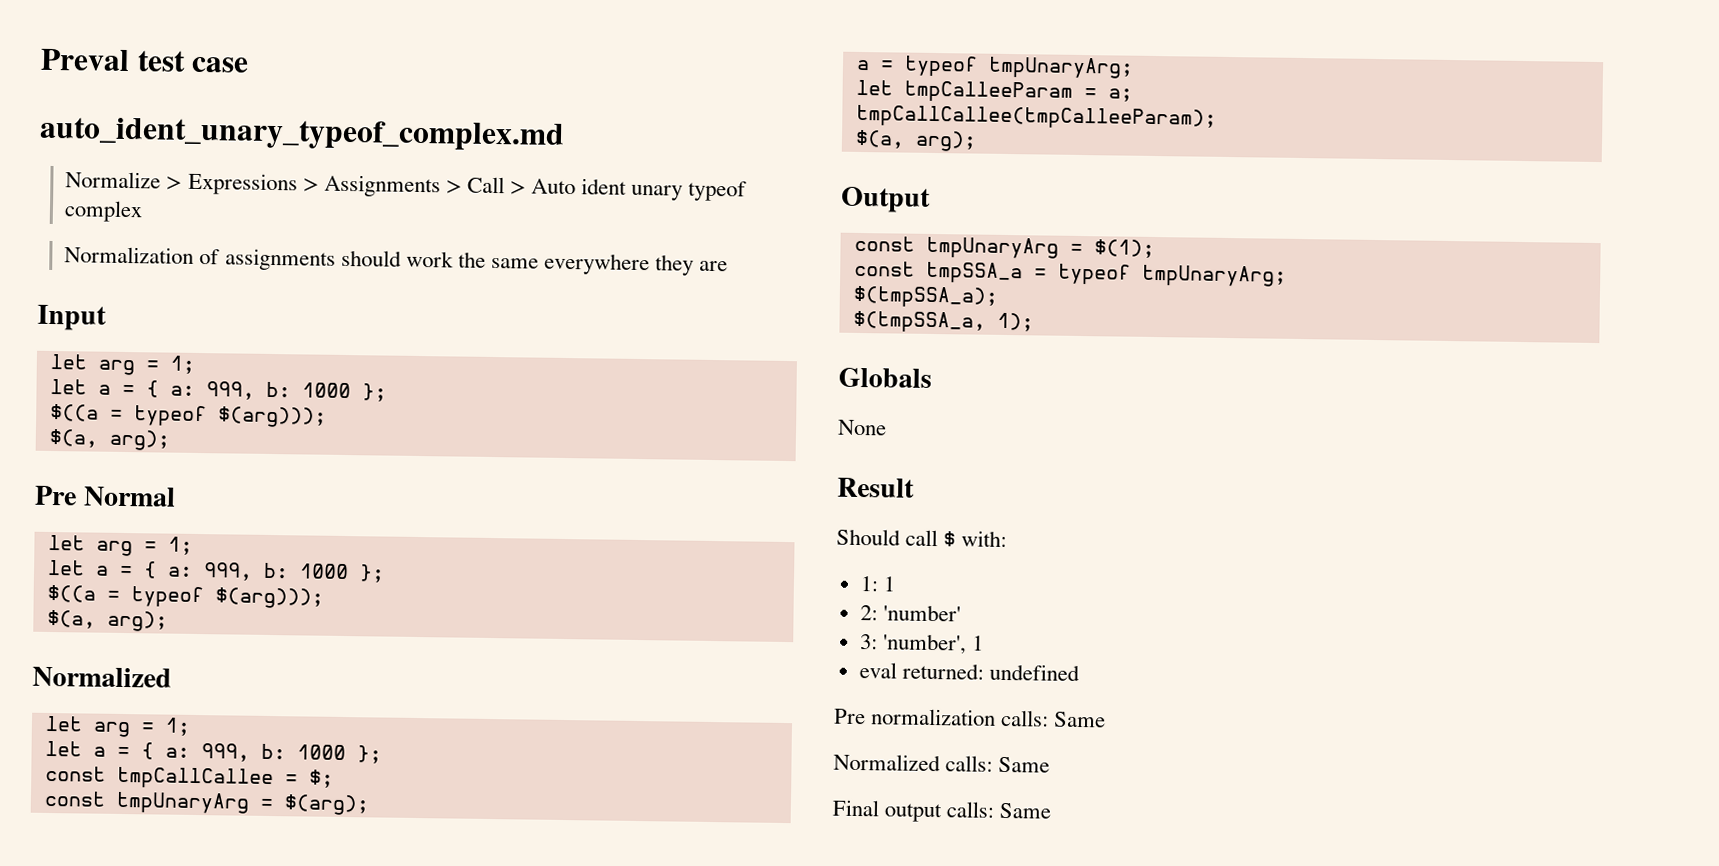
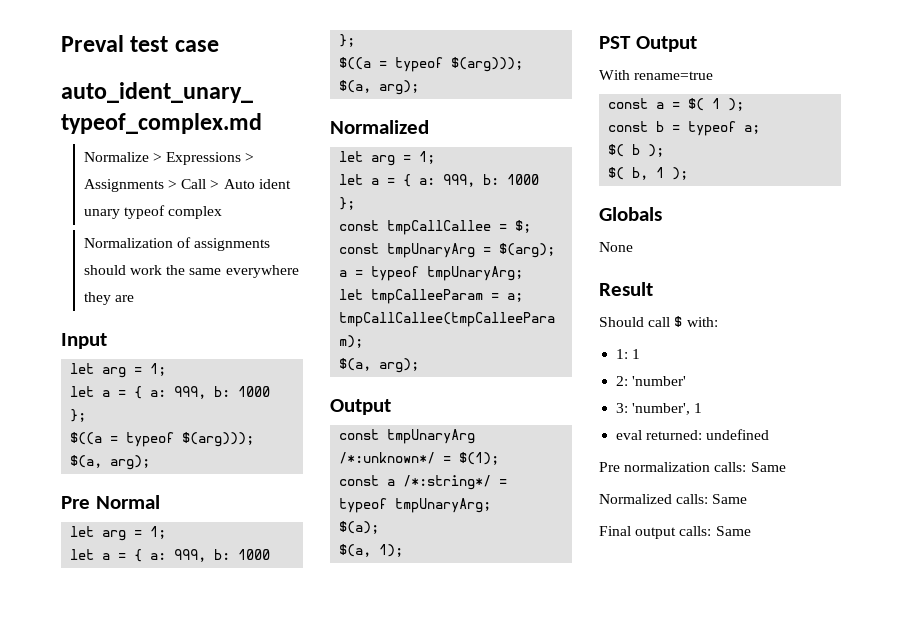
(1059, 247) none -> [339,452,436,464] /*:unknown*/
[925,261,1287,287] [852,285,998,308] [852,310,986,333] tmpSSA_a = typeof tmpUnaryArg; // $(tmpSSA_a); // $(tmpSSA_a, -> [387,475,508,490] [339,498,492,513] [339,521,380,534] [339,544,372,557] a /*:string*/ = typeof tmpUnaryArg; // $(a); // $(a,
(1034, 322) none -> [599,36,697,52] [599,70,714,80] [608,98,745,111] [608,121,761,136] [608,144,665,157] [608,167,689,180] // PST Output // With rename=true // const a = $( 1 ); // const b = typeof a; // $( b ); // $( b, 1 );

